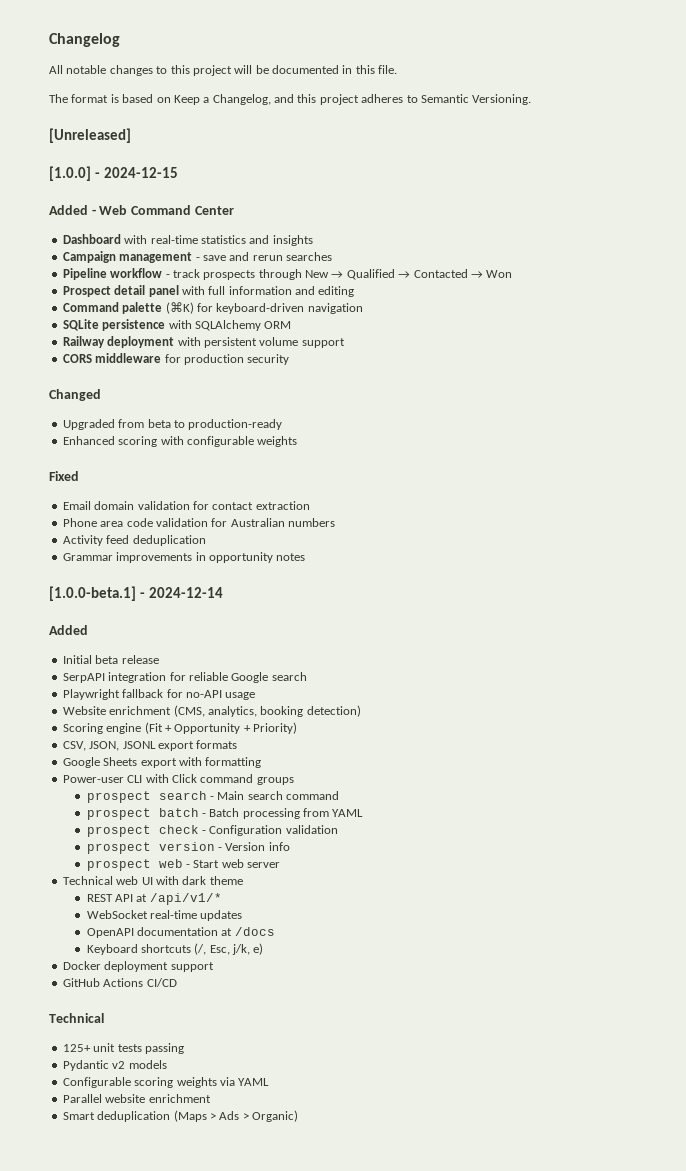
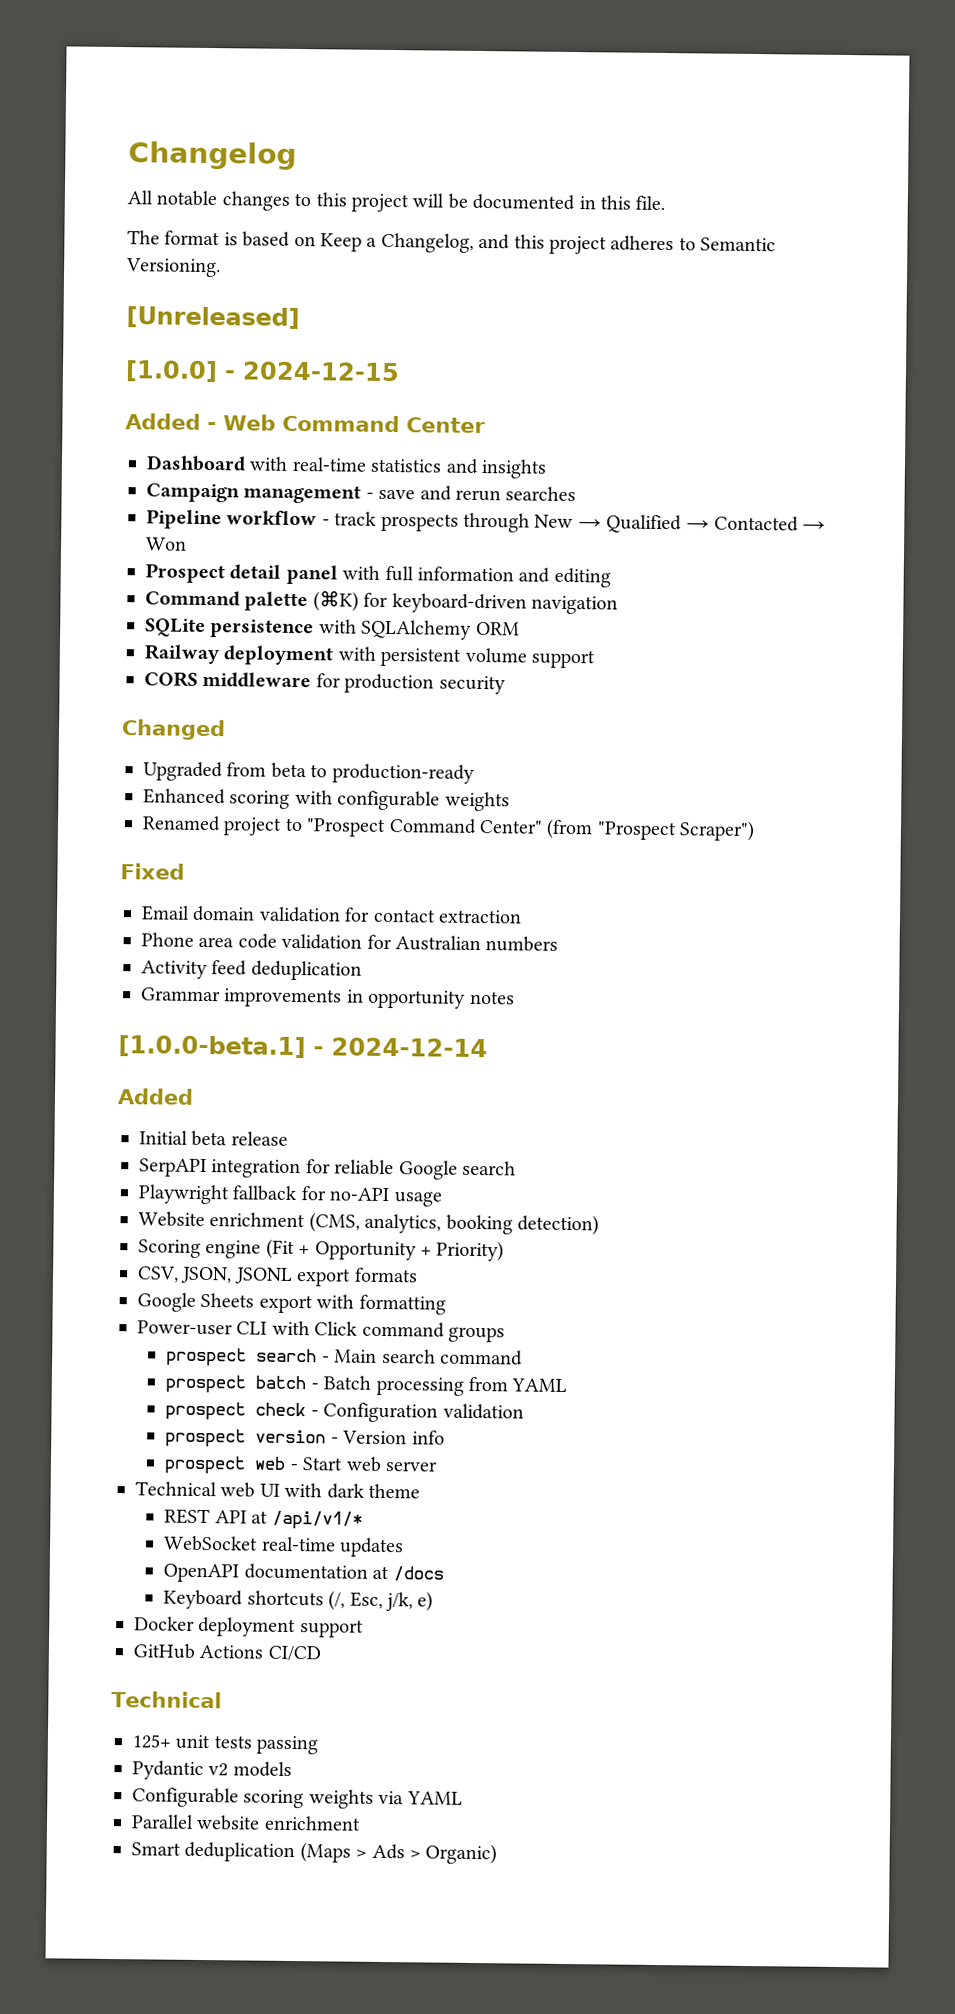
(298, 441) none -> [142,815,756,842] // Renamed project to "Prospect Command Center" (from "Prospect Scraper")

